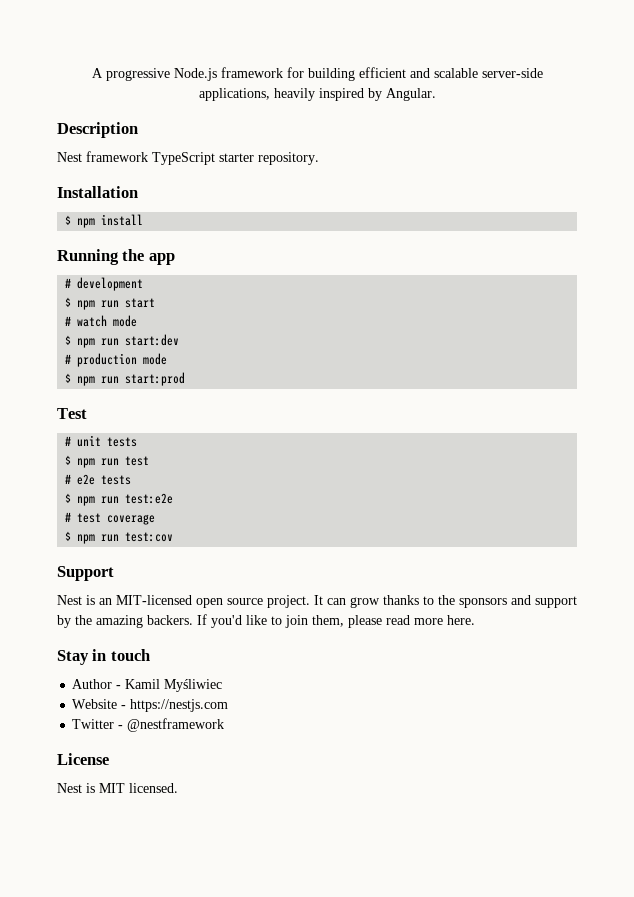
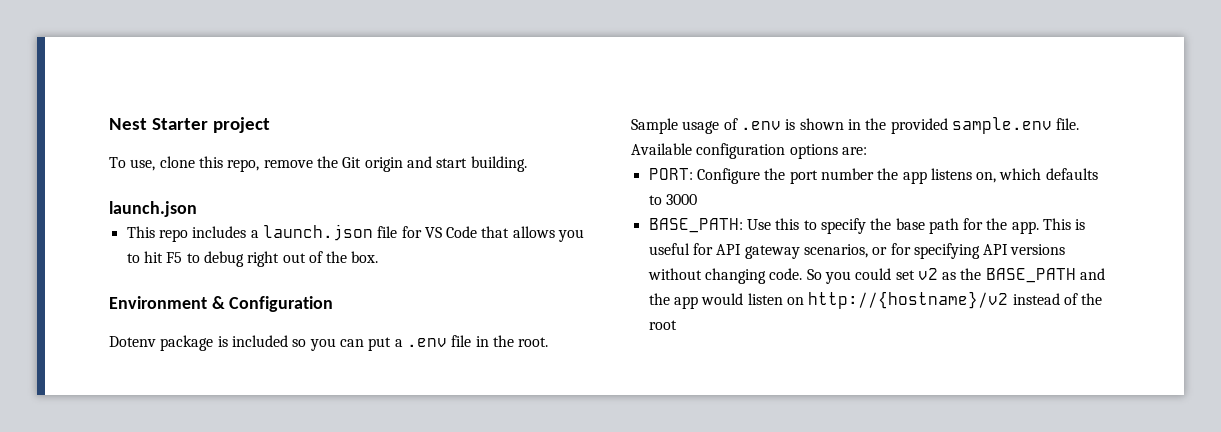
[91,67,543,81] [198,88,436,101] [57,122,138,138] [57,151,319,165] [57,186,138,198] [65,214,144,228] [57,249,175,265] [65,277,144,291] [65,297,156,310] [65,315,138,327] [65,334,180,348] [65,353,168,367] [65,372,186,386] [57,408,87,419] [65,435,138,447] [65,455,150,468] [65,474,132,485] [65,493,174,506] [65,512,156,525] [65,531,174,544] [57,566,114,581] [57,595,577,608] [57,614,475,628] [57,649,150,665] [72,679,223,692] [72,699,229,712] [72,718,225,732] [57,753,109,765] [57,783,178,793] A progressive Node.js framework for building efficient and scalable server-side applications, heavily inspired by Angular. // Description // Nest framework TypeScript starter repository. // Installation // $ npm install // Running the app // # development // $ npm run start // # watch mode // $ npm run start:dev // # production mode // $ npm run start:prod // Test // # unit tests // $ npm run test // # e2e tests // $ npm run test:e2e // # test coverage // $ npm run test:cov // Support // Nest is an MIT-licensed open source project. It can grow thanks to the sponsors and support by the amazing backers. If you'd like to join them, please read more here. // Stay in touch // Author - Kamil Myśliwiec // Website - https://nestjs.com // Twitter - @nestframework // License // Nest is MIT licensed. -> [109,117,270,133] [109,156,527,172] [109,201,197,217] [126,224,585,242] [126,251,379,267] [109,296,334,312] [109,335,549,351] [631,117,1080,134] [631,143,867,159] [648,168,1098,184] [648,194,697,205] [648,218,1086,234] [648,243,1066,259] [647,268,1106,284] [648,291,1103,309] [648,320,677,330] Nest Starter project // To use, clone this repo, remove the Git origin and start building. // launch.json // This repo includes a launch.json file for VS Code that allows you to hit F5 to debug right out of the box. // Environment & Configuration // Dotenv package is included so you can put a .env file in the root. Sample usage of .env is shown in the provided sample.env file. Available configuration options are: // PORT: Configure the port number the app listens on, which defaults to 3000 // BASE_PATH: Use this to specify the base path for the app. This is useful for API gateway scenarios, or for specifying API versions without changing code. So you could set v2 as the BASE_PATH and the app would listen on http://{hostname}/v2 instead of the root

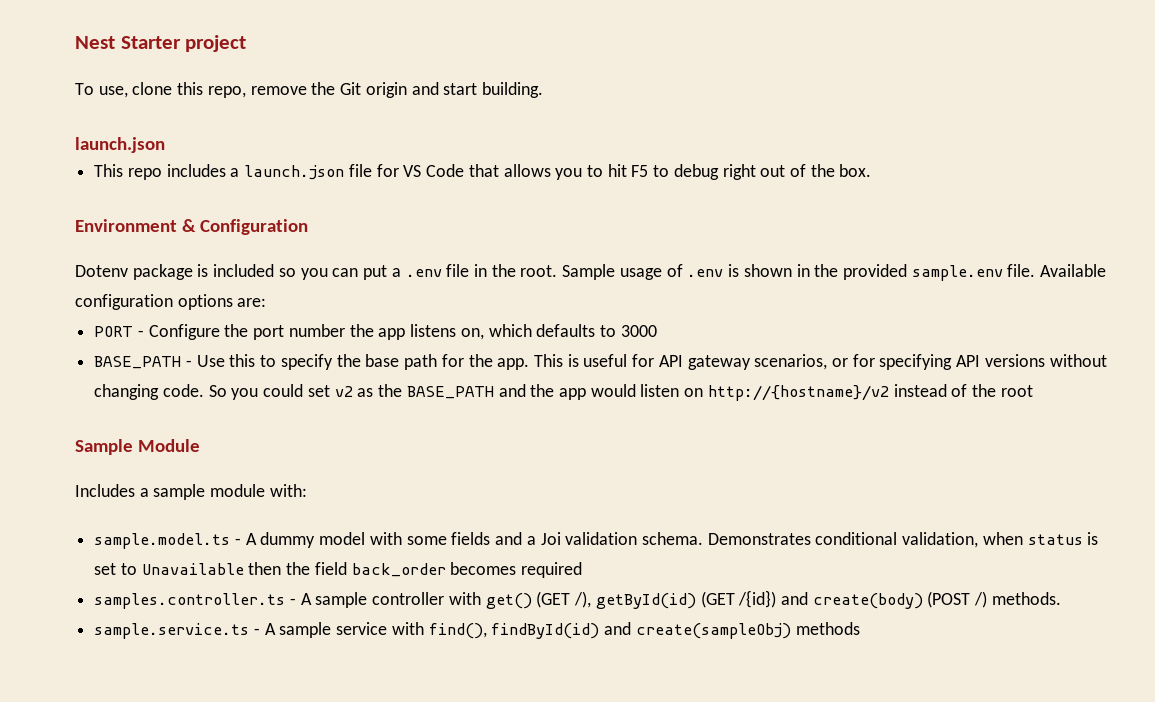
[648,168,693,180] PORT: -> [94,326,144,337] PORT -
[648,218,743,233] BASE_PATH: -> [94,356,192,369] BASE_PATH -
(677, 325) none -> [75,439,201,455] [75,484,307,500] [94,532,1099,549] [94,562,583,578] [94,590,1061,609] [94,622,860,639] // Sample Module // Includes a sample module with: // sample.model.ts - A dummy model with some fields and a Joi validation schema. Demonstrates conditional validation, when status is set to Unavailable then the field back_order becomes required // samples.controller.ts - A sample controller with get() (GET /), getById(id) (GET /{id}) and create(body) (POST /) methods. // sample.service.ts - A sample service with find(), findById(id) and create(sampleObj) methods

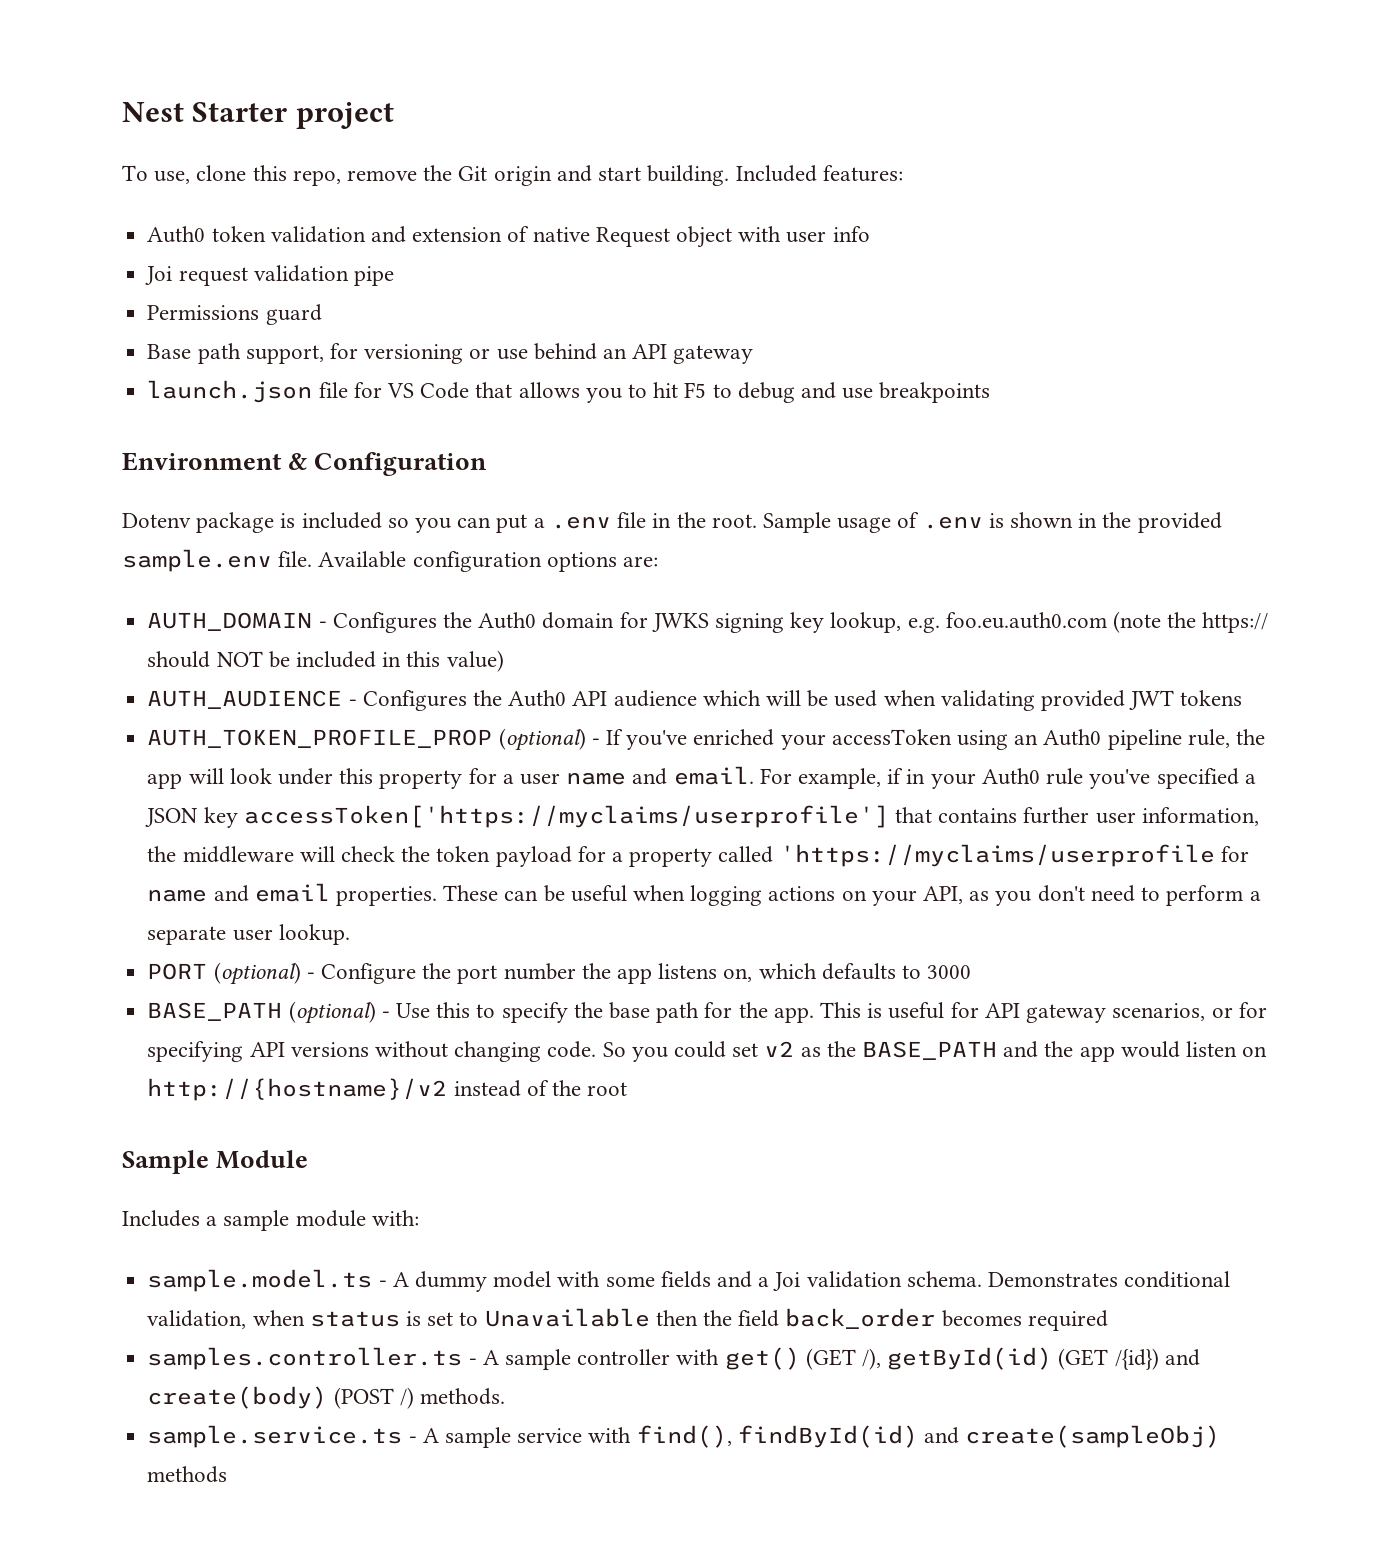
[75,137,165,153] [94,164,240,180] // launch.json // This repo includes a -> [735,165,903,182] [147,226,870,248] [145,265,394,286] [147,304,322,325] [147,343,754,364] Included features: // Auth0 token validation and extension of native Request object with user info // Joi request validation pipe // Permissions guard // Base path support, for versioning or use behind an API gateway //
[722,164,872,180] right out of the box. -> [801,382,991,403] and use breakpoints
(267, 302) none -> [147,611,1269,633] [147,650,504,672] [147,690,1243,711] [147,728,1266,751] [147,766,1256,789] [145,805,1259,828] [147,844,1249,867] [147,883,1261,906] [147,924,350,945] // AUTH_DOMAIN - Configures the Auth0 domain for JWKS signing key lookup, e.g. foo.eu.auth0.com (note the https:// should NOT be included in this value) // AUTH_AUDIENCE - Configures the Auth0 API audience which will be used when validating provided JWT tokens // AUTH_TOKEN_PROFILE_PROP (optional) - If you've enriched your accessToken using an Auth0 pipeline rule, the app will look under this property for a user name and email. For example, if in your Auth0 rule you've specified a JSON key accessToken['https://myclaims/userprofile'] that contains further user information, the middleware will check the token payload for a property called 'https://myclaims/userprofile for name and email properties. These can be useful when logging actions on your API, as you don't need to perform a separate user lookup.
(134, 331) none -> [213,962,301,985] (optional)
(182, 362) none -> [288,1001,376,1024] (optional)

